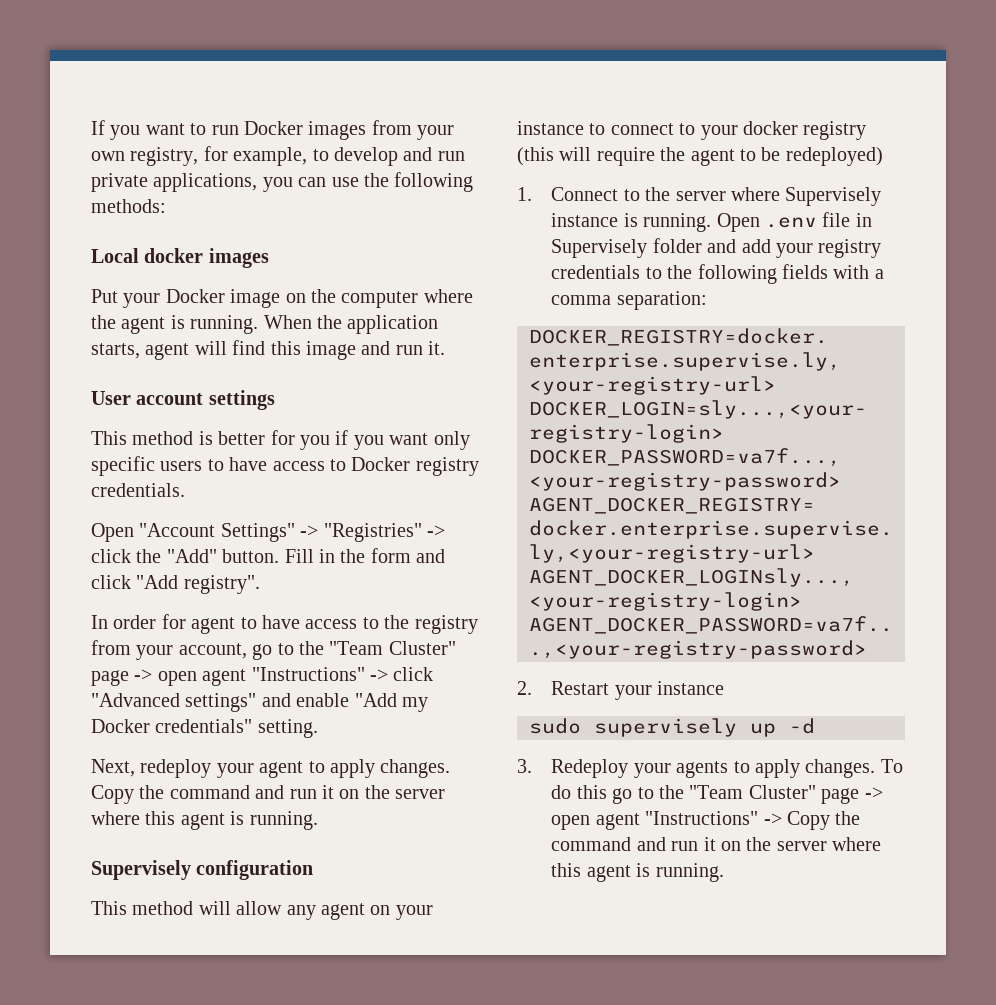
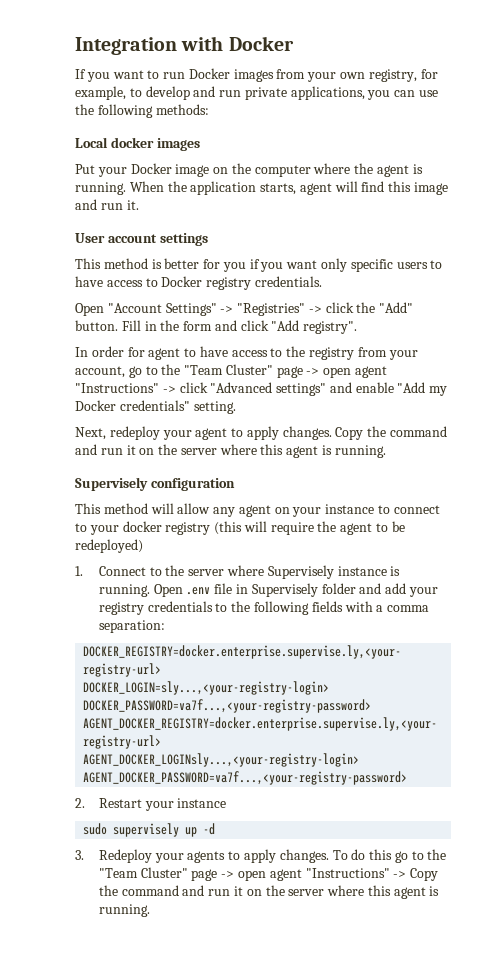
(91, 127) none -> [75,36,294,55] Integration with Docker //

